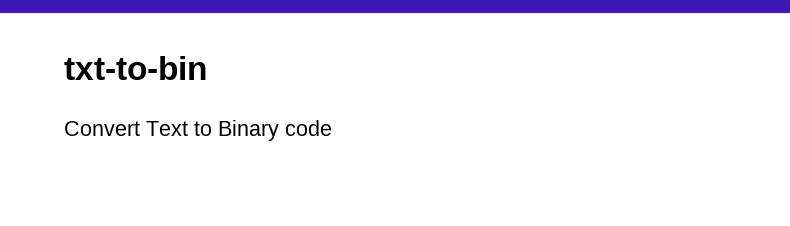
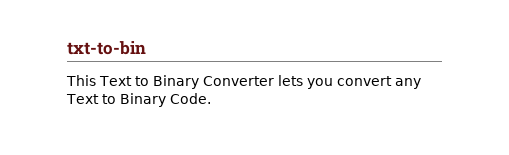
[64,120,332,141] Convert Text to Binary code -> [66,75,421,89] [66,93,211,107] This Text to Binary Converter lets you convert any Text to Binary Code.

